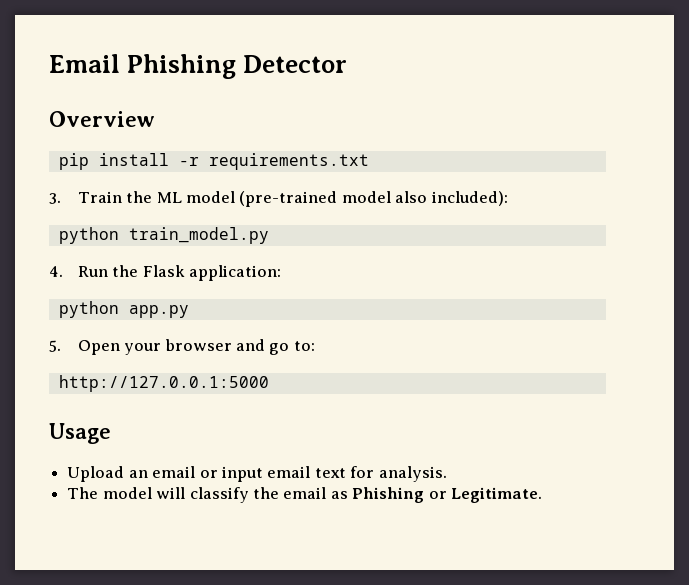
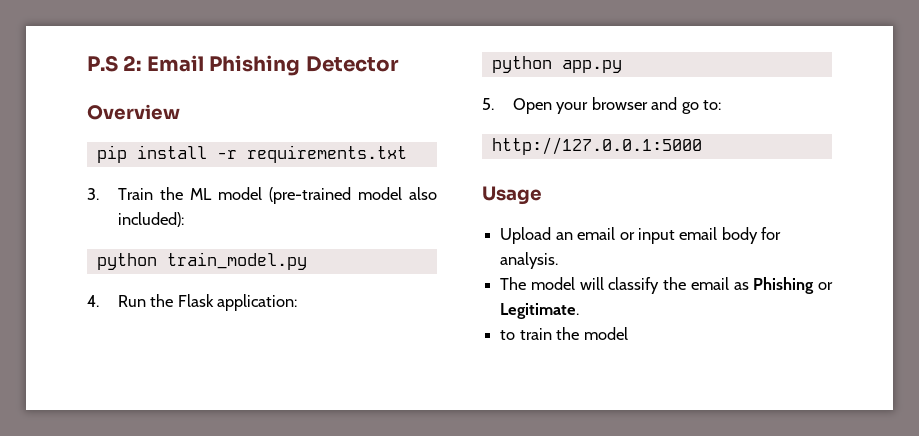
(49, 63) none -> [87,55,142,72] P.S 2:
[314,468,346,478] text -> [721,227,758,244] body
(543, 495) none -> [500,327,628,340] // to train the model

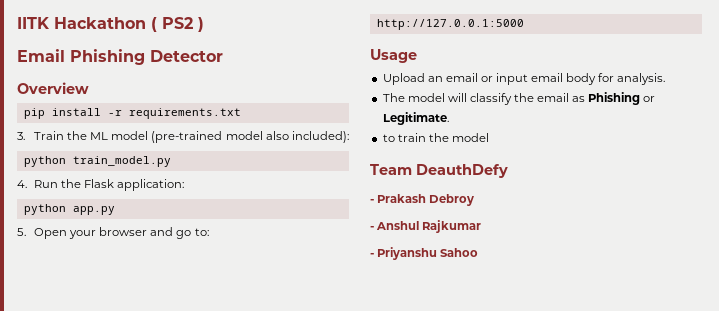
[87,55,142,72] P.S 2: -> [17,17,204,32] IITK Hackathon ( PS2 ) //
(628, 333) none -> [370,164,508,178] [370,194,475,206] [370,220,482,233] [370,247,479,260] // Team DeauthDefy // - Prakash Debroy // - Anshul Rajkumar // - Priyanshu Sahoo

